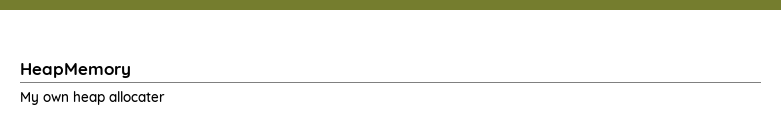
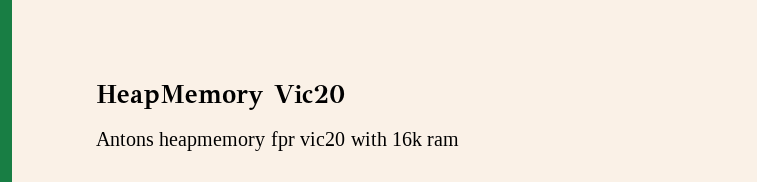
[20,91,165,105] // My own heap allocater -> [274,85,345,103] [96,131,460,151] Vic20 // Antons heapmemory fpr vic20 with 16k ram

